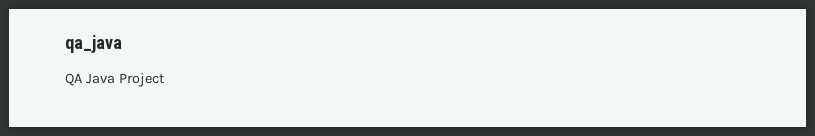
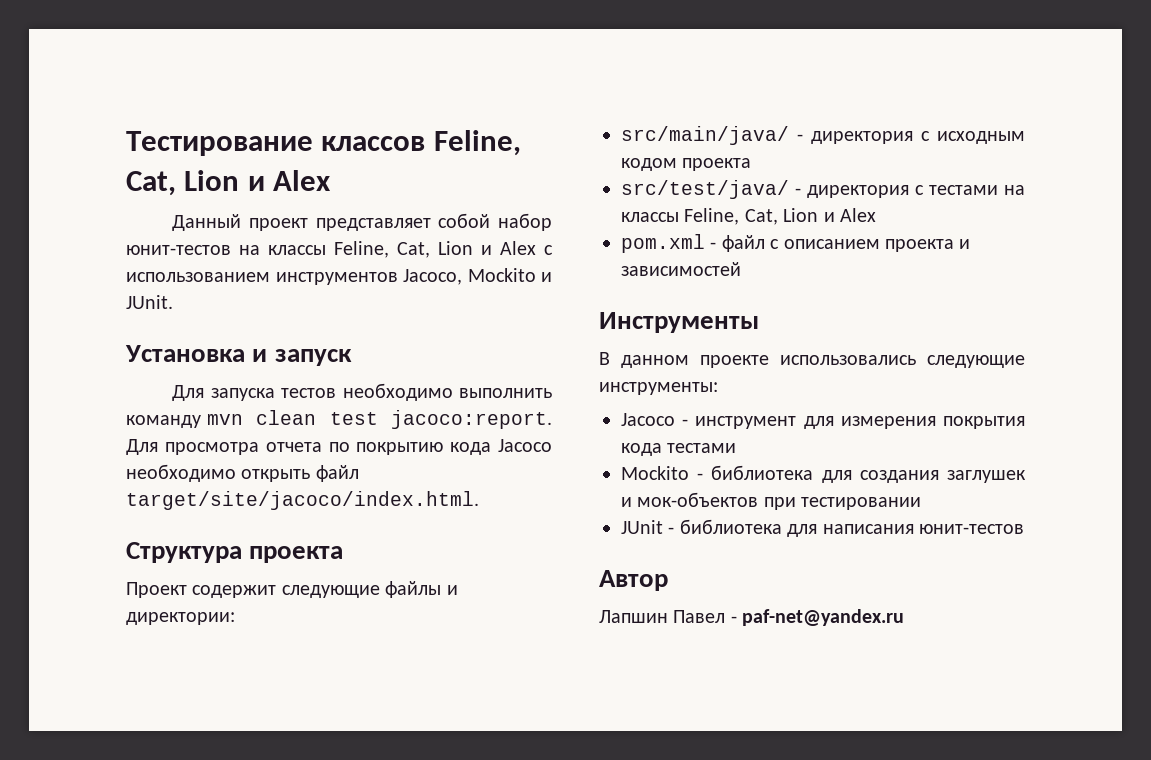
[65,35,122,53] [65,73,165,87] qa_java // QA Java Project -> [126,130,521,156] [126,170,331,196] [172,213,552,231] [126,241,553,258] [126,268,552,285] [126,295,173,309] [125,345,352,366] [172,383,552,401] [126,410,552,429] [126,439,552,455] [126,464,359,482] [126,491,479,510] [126,542,344,563] [126,581,458,598] [126,612,235,625] [621,126,1025,145] [621,158,752,171] [621,180,1025,199] [621,208,876,225] [621,234,971,253] [621,262,741,276] [599,312,759,333] [599,352,1025,368] [599,382,718,395] [621,413,1025,429] [621,443,737,456] [621,465,1026,483] [621,492,922,510] [621,519,1024,537] [599,570,668,591] [599,609,905,626] Тестирование классов Feline, Cat, Lion и Alex // Данный проект представляет собой набор юнит-тестов на классы Feline, Cat, Lion и Alex с использованием инструментов Jacoco, Mockito и JUnit. // Установка и запуск // Для запуска тестов необходимо выполнить команду mvn clean test jacoco:report. Для просмотра отчета по покрытию кода Jacoco необходимо открыть файл target/site/jacoco/index.html. // Структура проекта // Проект содержит следующие файлы и директории: // src/main/java/ - директория с исходным кодом проекта // src/test/java/ - директория с тестами на классы Feline, Cat, Lion и Alex // pom.xml - файл с описанием проекта и зависимостей // Инструменты // В данном проекте использовались следующие инструменты: // Jacoco - инструмент для измерения покрытия кода тестами // Mockito - библиотека для создания заглушек и мок-объектов при тестировании // JUnit - библиотека для написания юнит-тестов // Автор // Лапшин Павел - paf-net@yandex.ru

